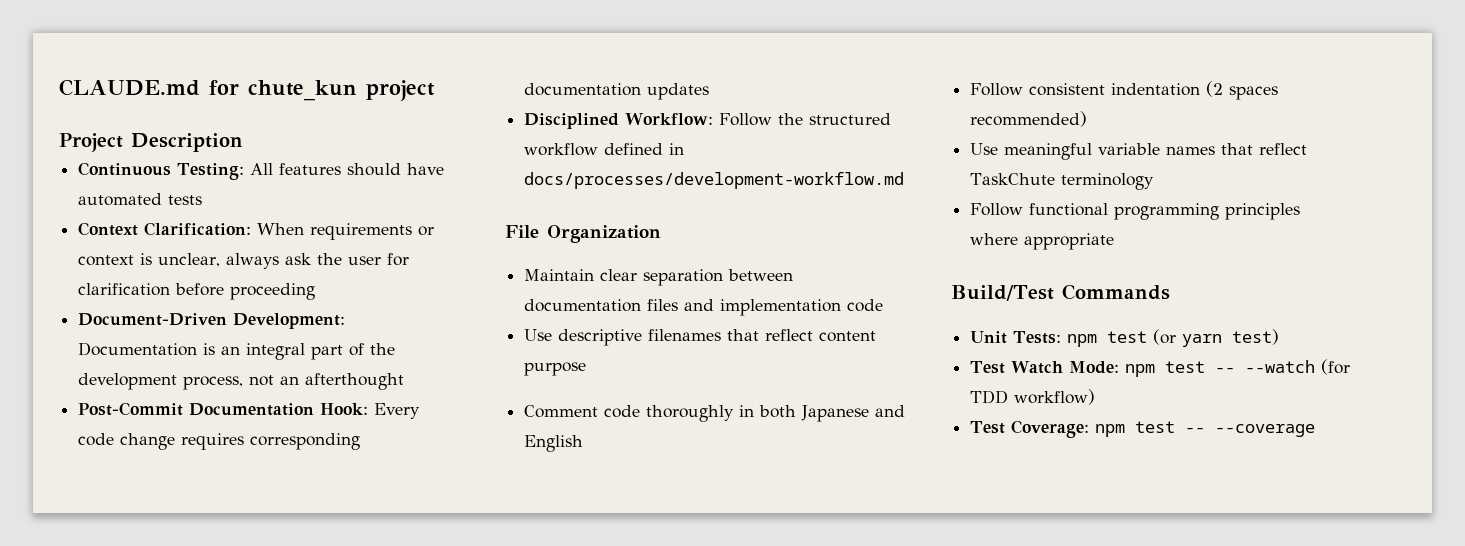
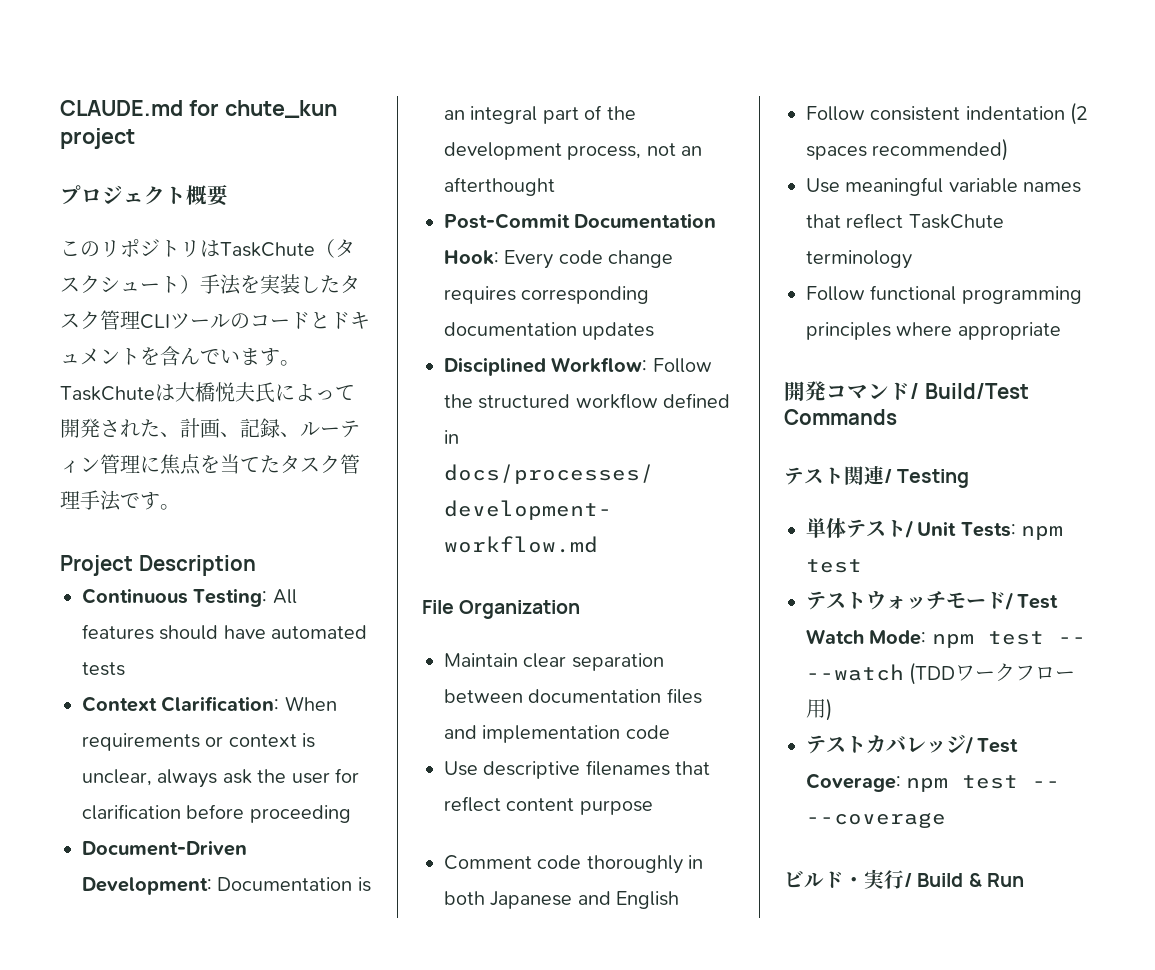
(435, 90) none -> [60,185,229,206] [60,239,355,258] [60,274,360,295] [60,310,370,330] [60,346,300,366] [60,382,355,403] [60,418,360,438] [60,454,360,475] [60,490,180,511] // プロジェクト概要 // このリポジトリはTaskChute（タスクシュート）手法を実装したタスク管理CLIツールのコードとドキュメントを含んでいます。TaskChuteは大橋悦夫氏によって開発された、計画、記録、ルーティン管理に焦点を当てたタスク管理手法です。
[951,284,1170,301] [970,329,1280,347] Build/Test Commands // Unit Tests: npm test (or yarn test) // -> [784,381,1029,401] [784,409,897,425] [784,466,970,488] [806,518,1064,540] [806,559,862,573] [806,591,1014,611] 開発コマンド/ Build/Test Commands // テスト関連/ Testing // 単体テスト/ Unit Tests: npm test // テストウォッチモード/
[1321,359,1351,375] [970,389,1096,405] (for TDD workflow) // -> [909,662,1076,685] [806,698,832,721] [806,734,974,755] (TDDワークフロー用) // テストカバレッジ/
(1316, 430) none -> [784,869,1024,889] // ビルド・実行/ Build & Run

